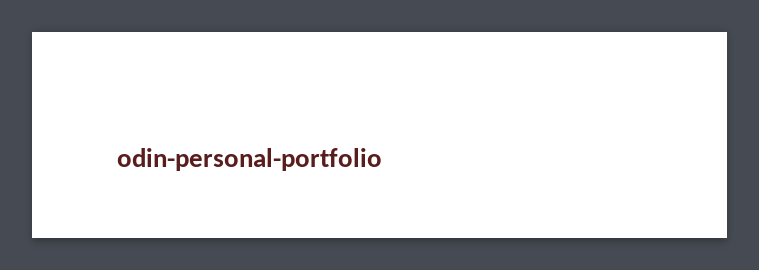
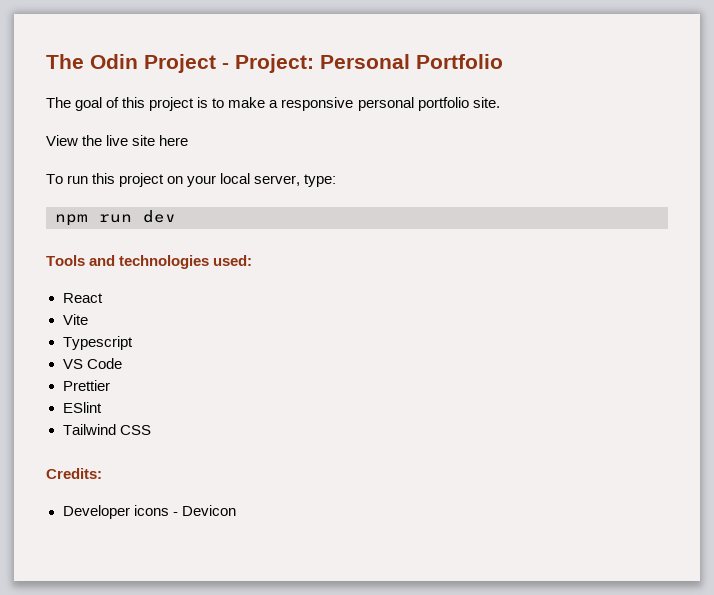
[117,148,382,171] odin-personal-portfolio -> [46,54,503,73] [46,97,500,111] [46,135,189,146] [46,173,337,187] [55,210,176,226] [46,255,253,269] [62,293,103,303] [62,314,88,325] [62,336,133,350] [62,358,122,369] [62,380,110,391] [62,402,102,413] [62,424,151,435] [46,468,102,479] [62,505,236,519] The Odin Project - Project: Personal Portfolio // The goal of this project is to make a responsive personal portfolio site. // View the live site here // To run this project on your local server, type: // npm run dev // Tools and technologies used: // React // Vite // Typescript // VS Code // Prettier // ESlint // Tailwind CSS // Credits: // Developer icons - Devicon

